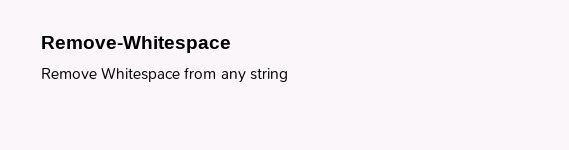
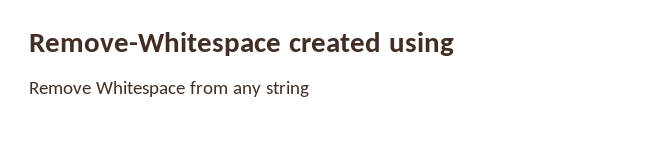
(231, 44) none -> [288,32,454,56] created using

